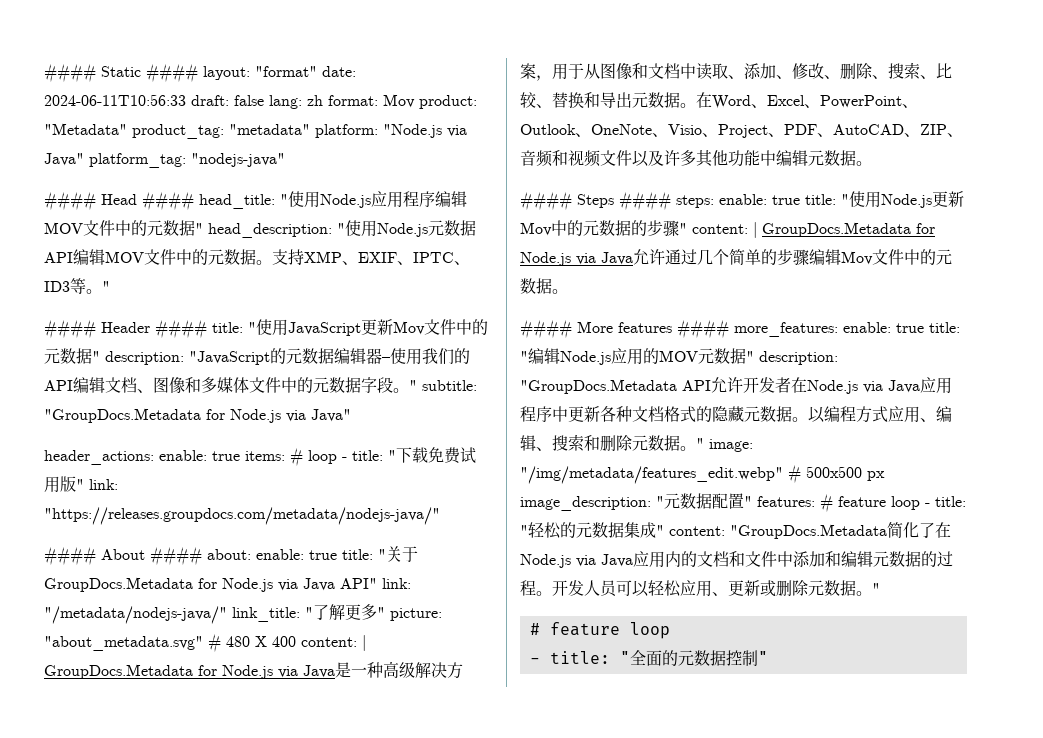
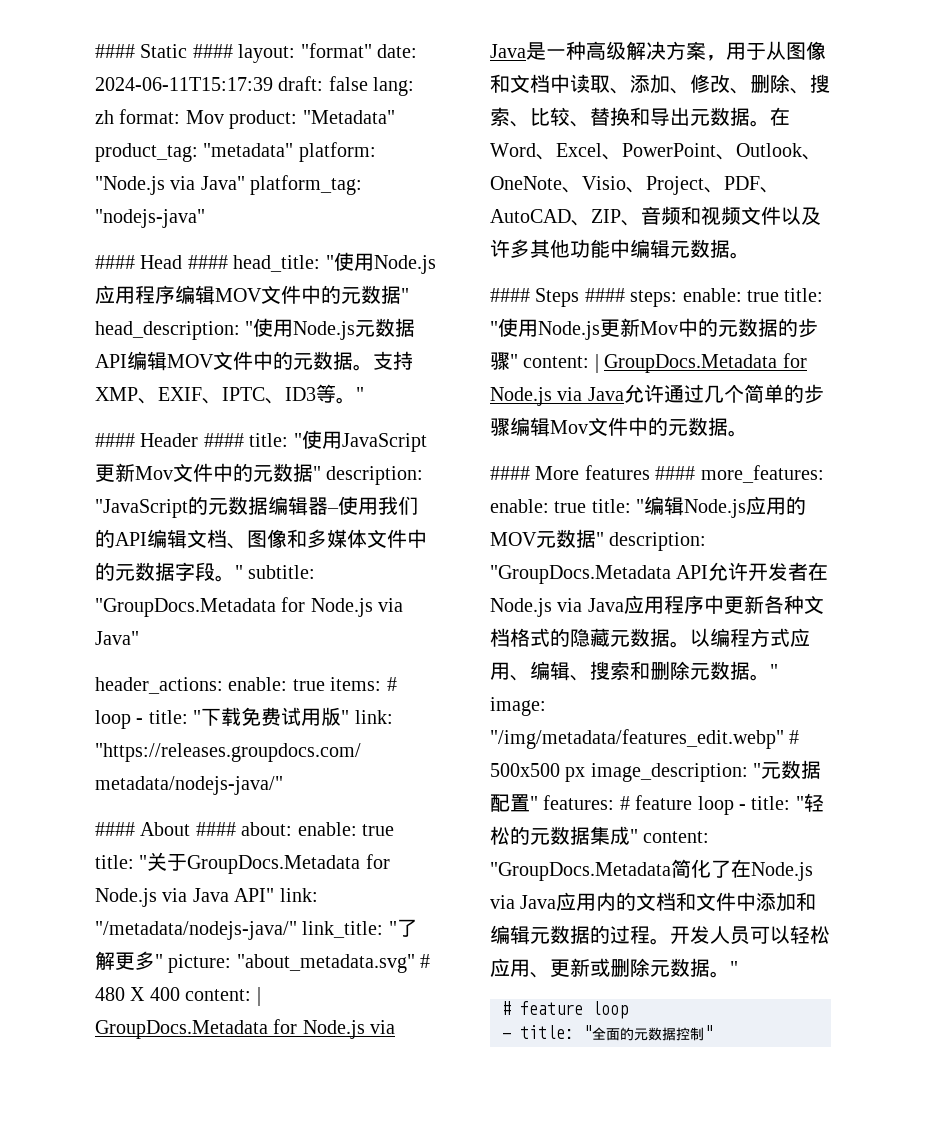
[44,94,186,106] 2024-06-11T10:56:33 -> [95,77,273,91] 2024-06-11T15:17:39

